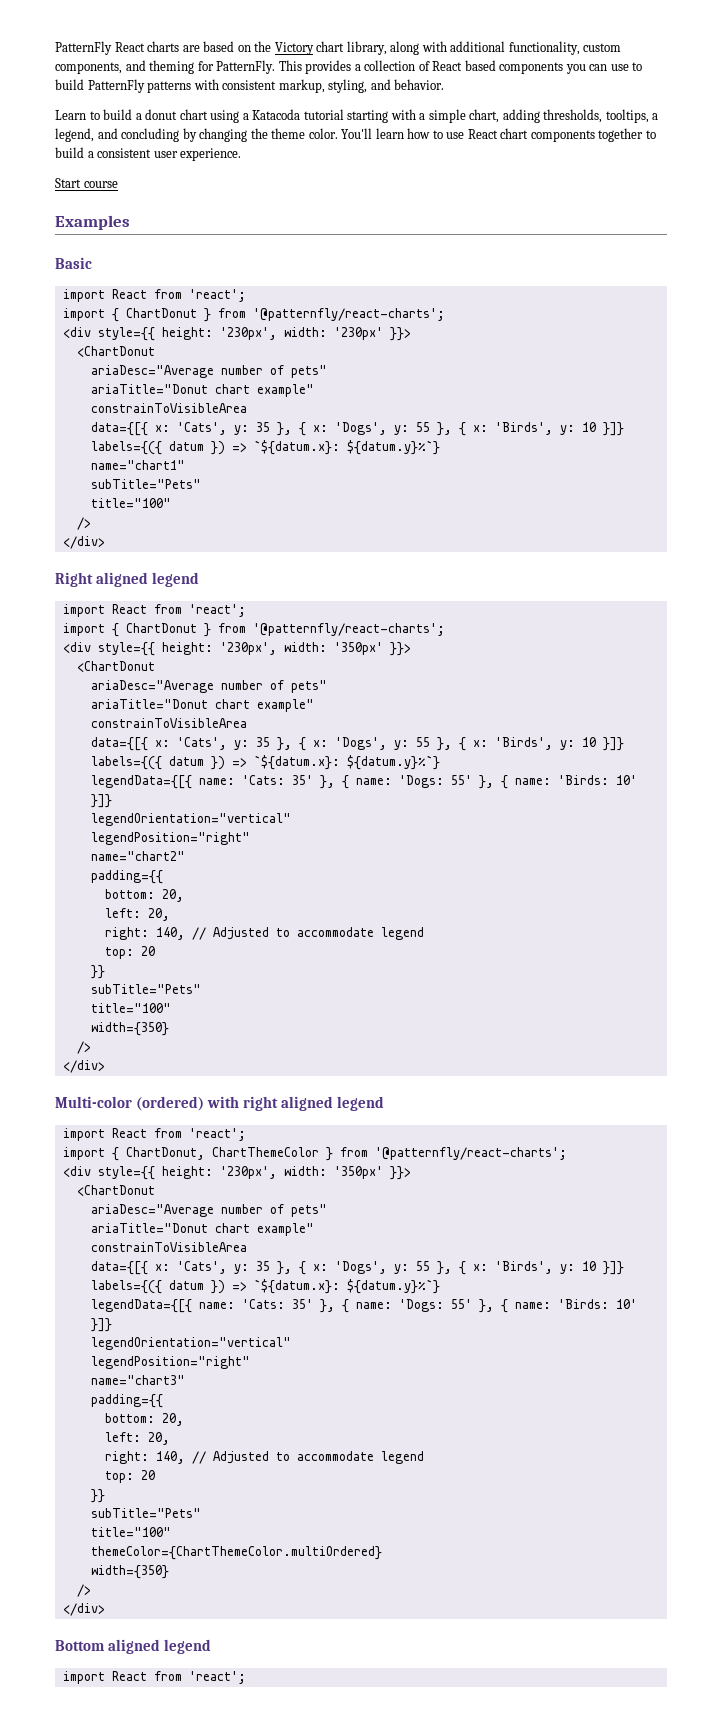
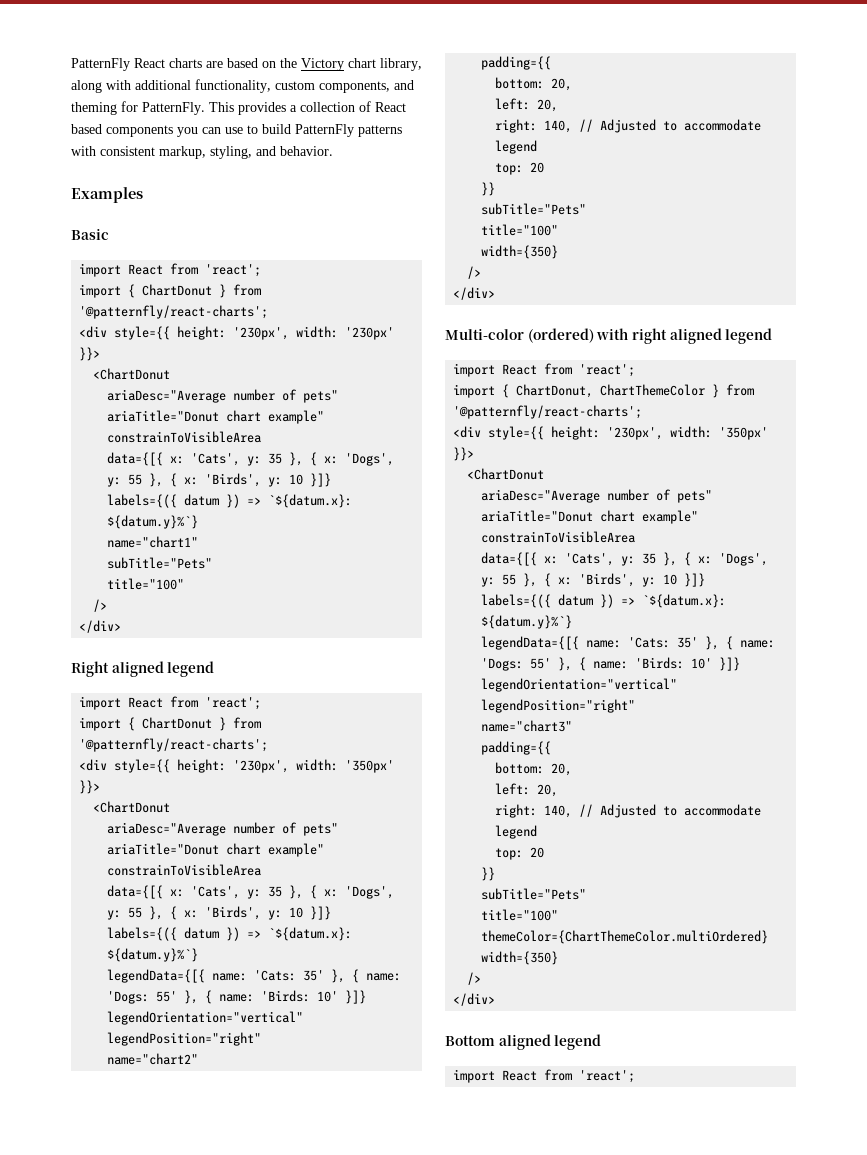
[55,109,659,123] [55,128,656,142] [55,147,242,161] [55,178,118,188] // Learn to build a donut chart using a Katacoda tutorial starting with a simple chart, adding thresholds, tooltips, a legend, and concluding by changing the theme color. You'll learn how to use React chart components together to build a consistent user experience. // Start course -> (333, 151) none

